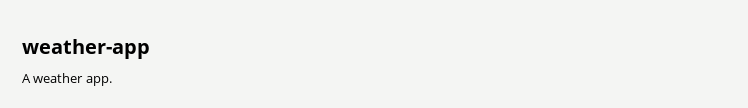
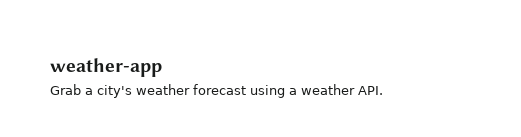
[22,73,112,86] A weather app. -> [50,84,383,98] Grab a city's weather forecast using a weather API.

